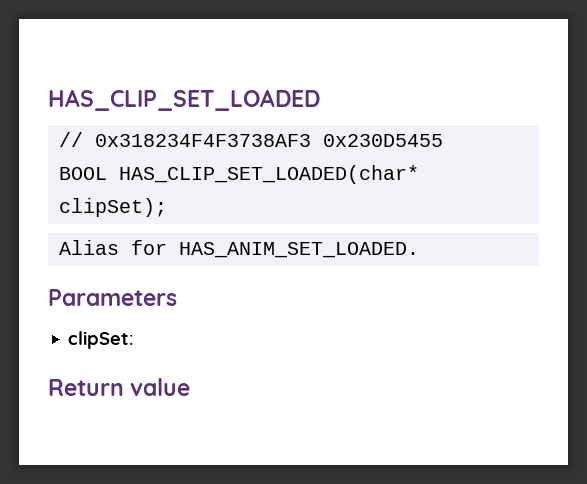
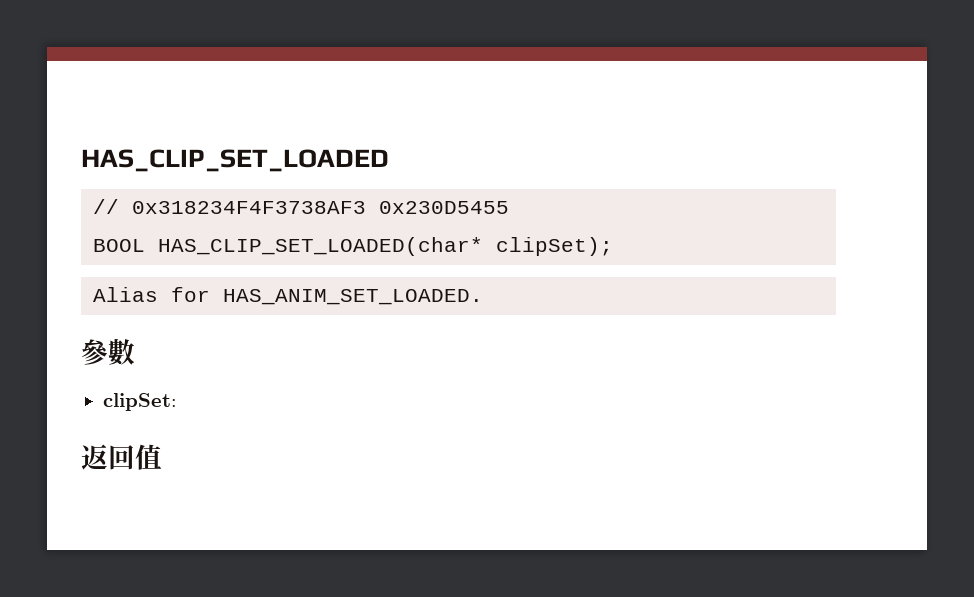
[48,289,177,306] Parameters -> [81,338,135,365] 參數
[48,378,191,396] Return value -> [81,444,162,470] 返回值

